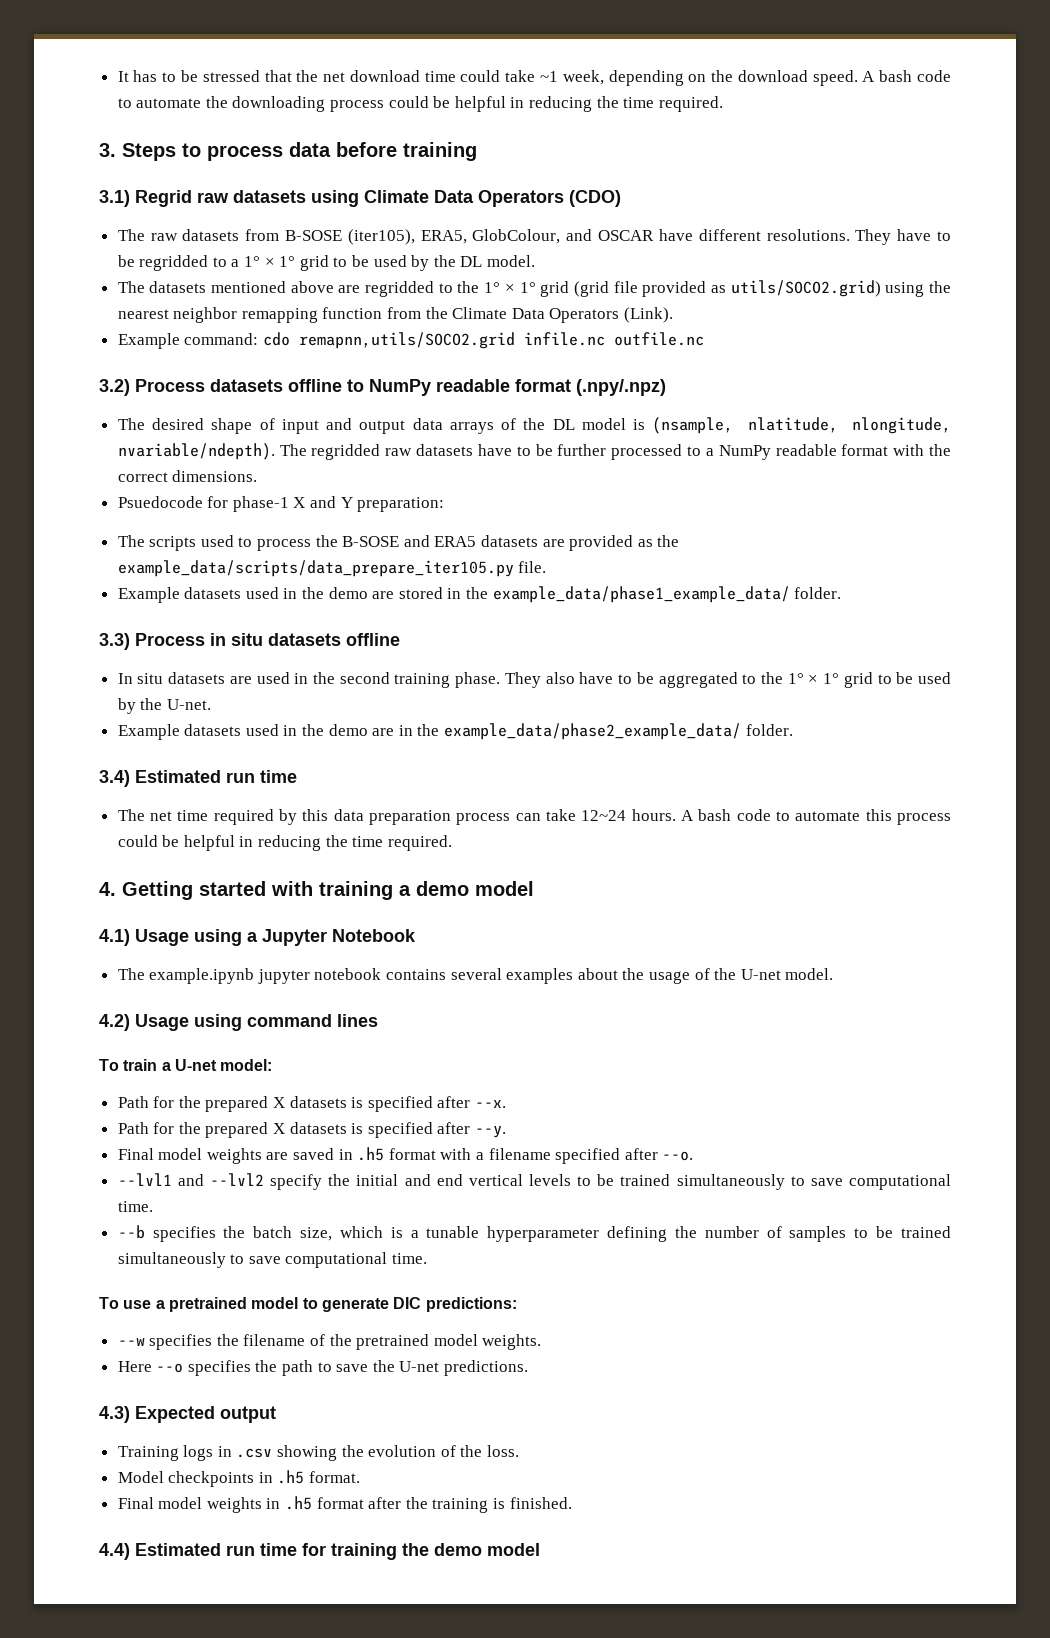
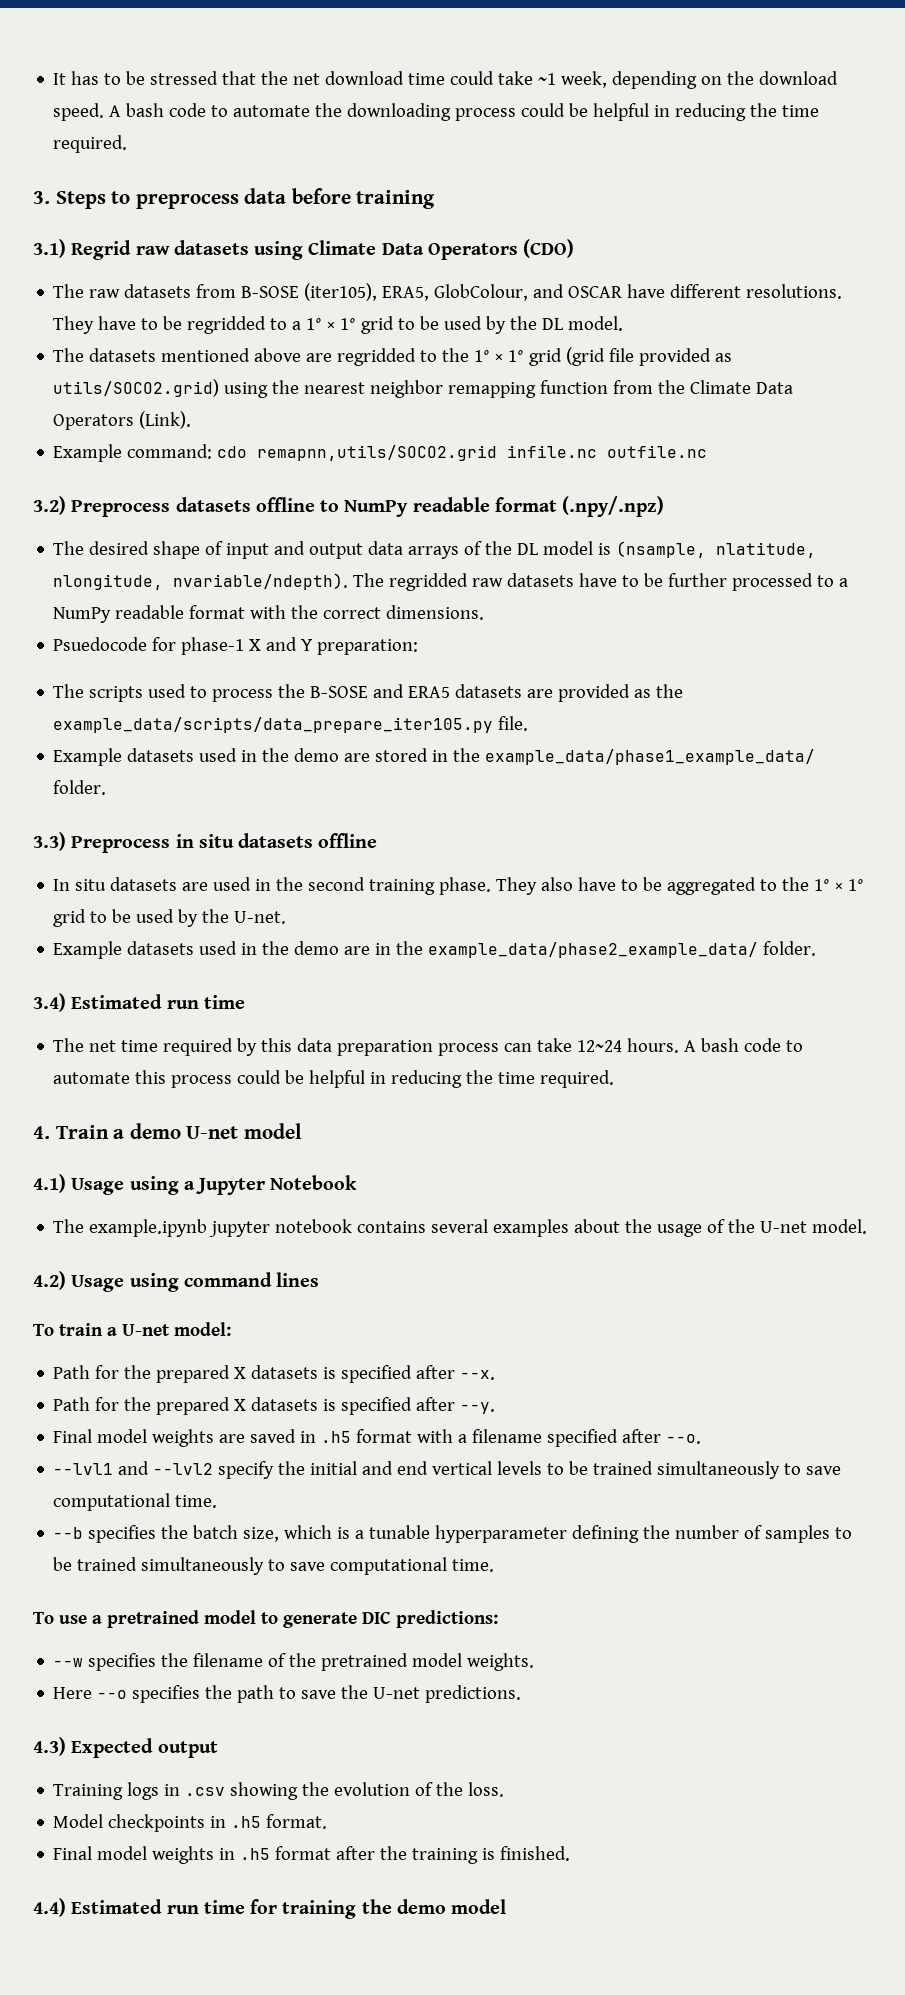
[207,145,283,161] process -> [135,194,239,209] preprocess
[135,379,205,392] Process -> [71,500,171,517] Preprocess
[135,633,205,646] Process -> [71,836,171,853] Preprocess
[122,881,393,900] Getting started with training -> [55,1125,109,1139] Train
(469, 888) none -> [186,1126,239,1139] U-net

